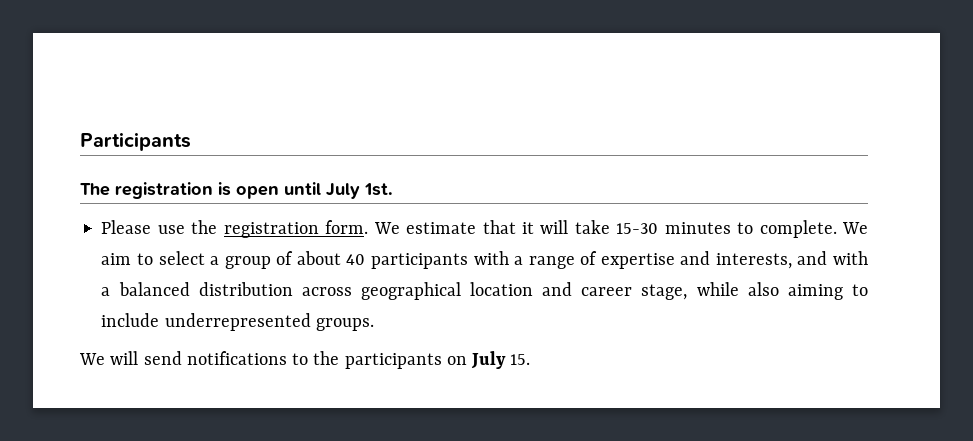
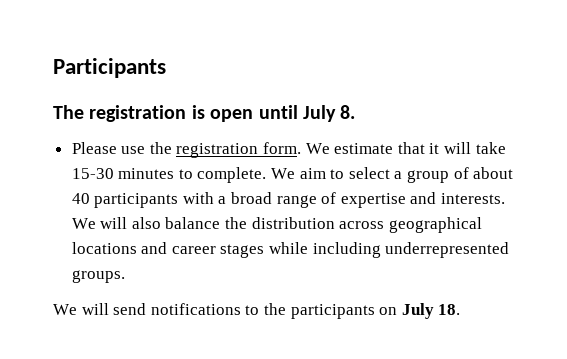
[364,183,393,196] 1st. -> [340,105,356,119] 8.
(524, 260) none -> [231,192,273,204] broad
[715,251,868,269] [101,282,190,296] interests, and with a balanced -> [441,193,506,204] [71,217,248,229] interests. We will also balance the
[470,282,534,296] location -> [71,242,137,254] locations
[641,282,868,300] [101,313,160,327] stage, while also aiming to include -> [220,242,381,258] stages while including
[510,354,531,365] 15. -> [438,304,461,315] 18.

